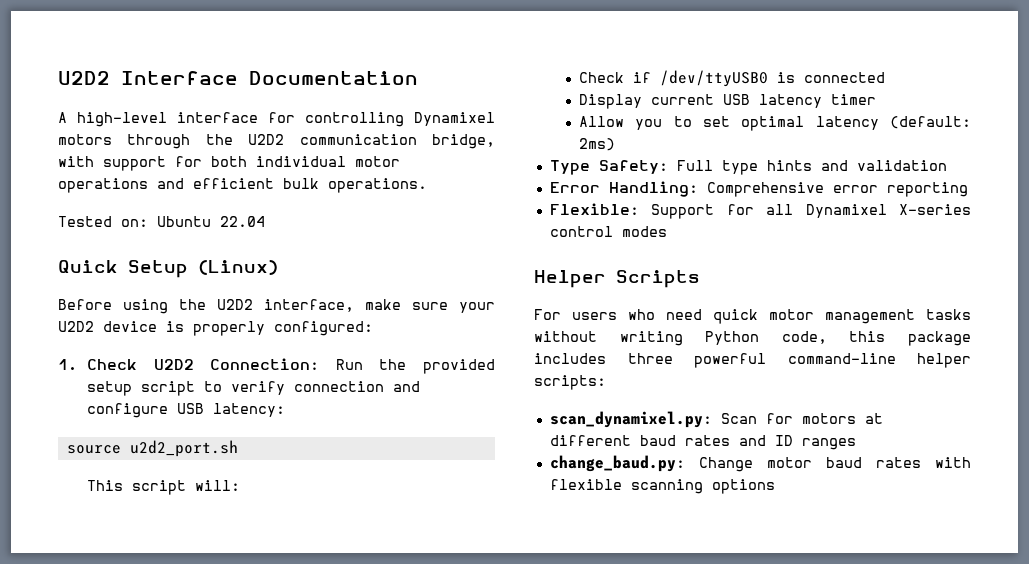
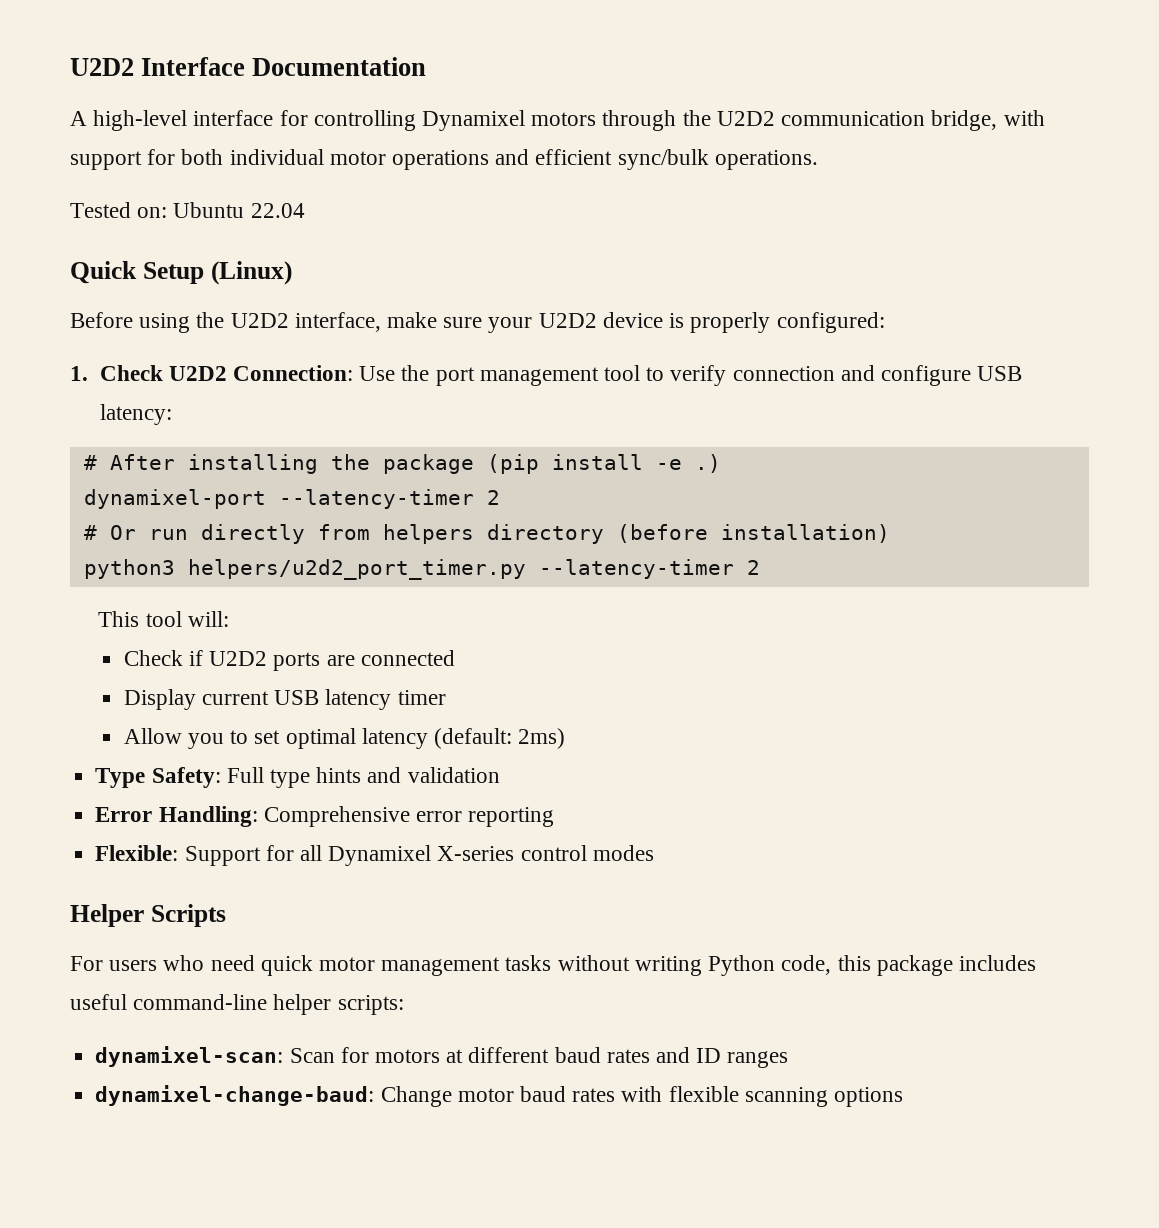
[283,178,319,189] bulk -> [617,149,709,170] sync/bulk
[335,359,496,374] [86,381,195,396] Run the provided setup script -> [359,365,640,386] Use the port management tool
[66,440,238,457] source u2d2_port.sh -> [83,454,721,474] [83,489,500,509] [83,524,890,544] [83,559,760,580] # After installing the package (pip install -e .) // dynamixel-port --latency-timer 2 // # Or run directly from helpers directory (before installation) // python3 helpers/u2d2_port_timer.py --latency-timer 2
[131,480,186,495] script -> [145,611,182,627] tool
[659,70,795,87] /dev/ttyUSB0 is -> [209,651,355,671] U2D2 ports are
[627,353,766,368] three powerful -> [70,994,127,1010] useful
[549,411,712,428] scan_dynamixel.py: -> [95,1046,284,1067] dynamixel-scan:
[549,455,685,472] change_baud.py: -> [95,1085,375,1106] dynamixel-change-baud:

